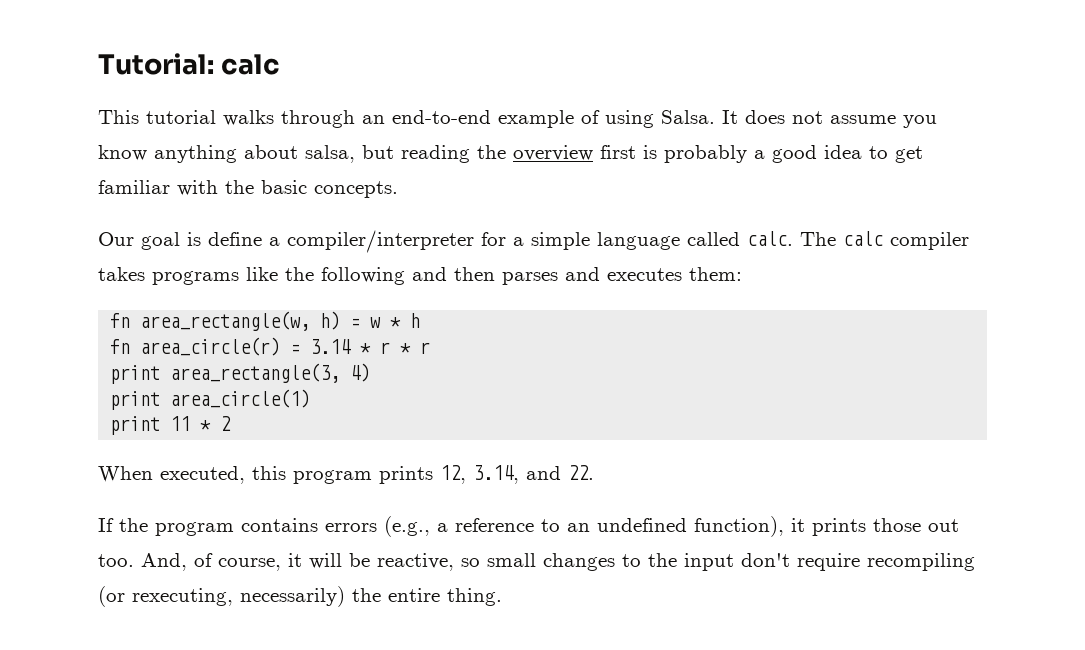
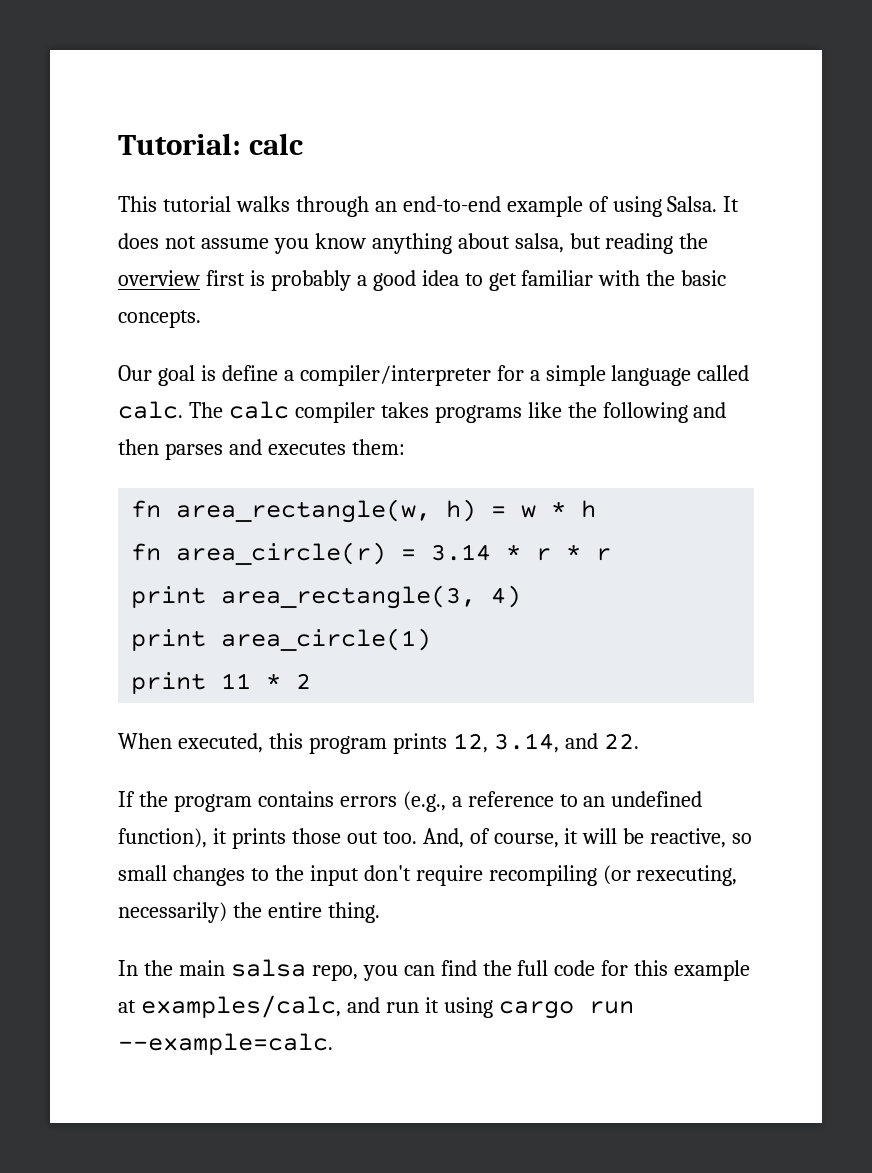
(502, 597) none -> [118,959,751,981] [118,995,634,1019] [118,1033,333,1055] // In the main salsa repo, you can find the full code for this example at examples/calc, and run it using cargo run --example=calc.

